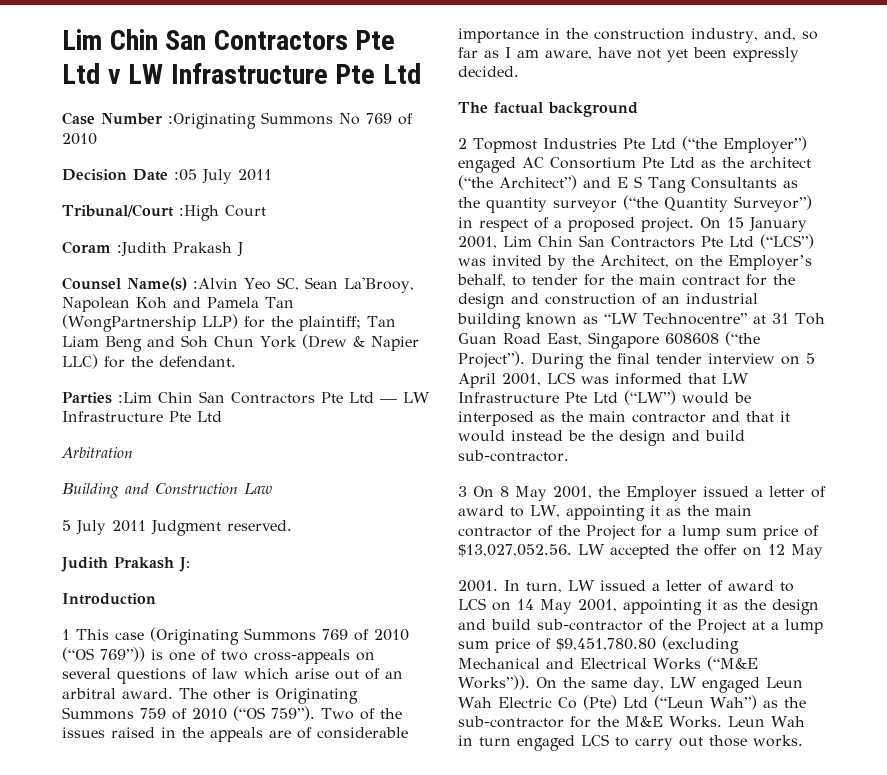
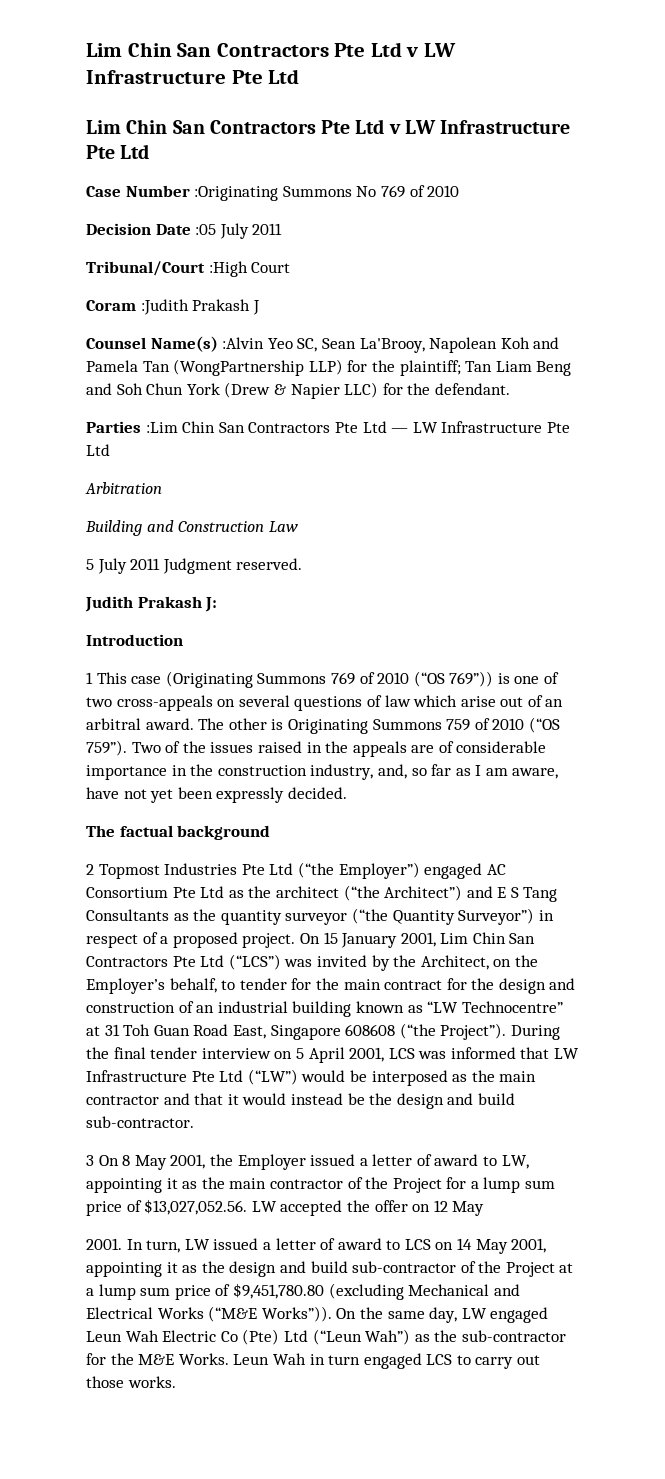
(421, 73) none -> [86,119,571,134] [86,144,150,159] // Lim Chin San Contractors Pte Ltd v LW Infrastructure Pte Ltd

